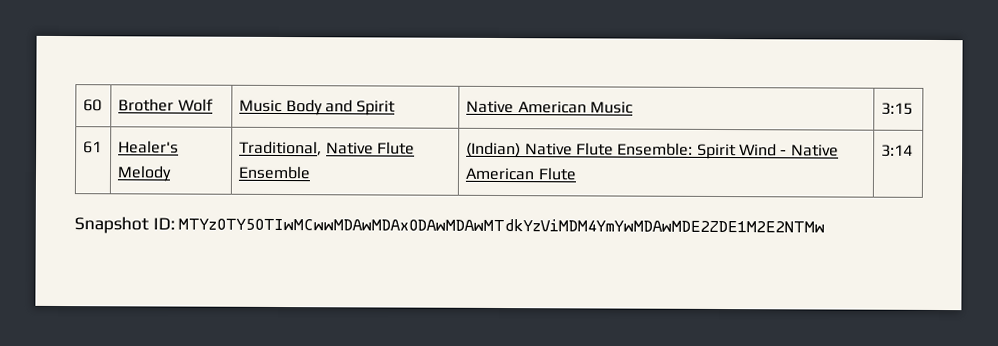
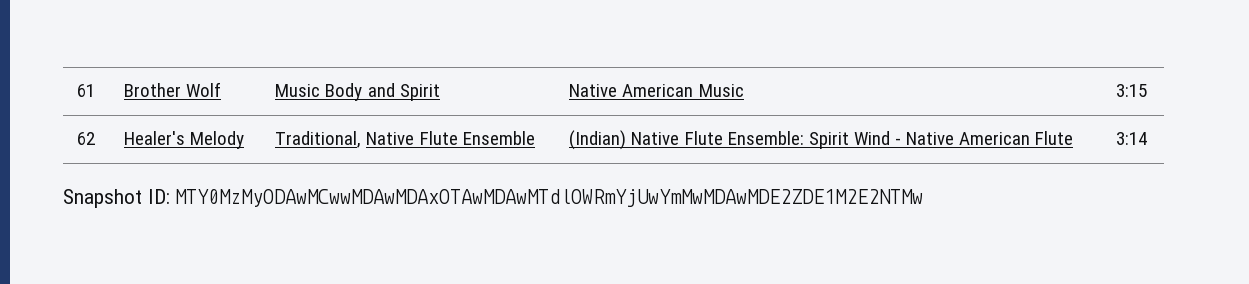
[83,99,103,112] 60 -> [77,84,96,97] 61
[83,141,103,154] 61 -> [77,132,96,145] 62
[178,217,826,233] MTYzOTY5OTIwMCwwMDAwMDAxODAwMDAwMTdkYzViMDM4YmYwMDAwMDE2ZDE1M2E2NTMw -> [175,189,924,207] MTY0MzMyODAwMCwwMDAwMDAxOTAwMDAwMTdlOWRmYjUwYmMwMDAwMDE2ZDE1M2E2NTMw

